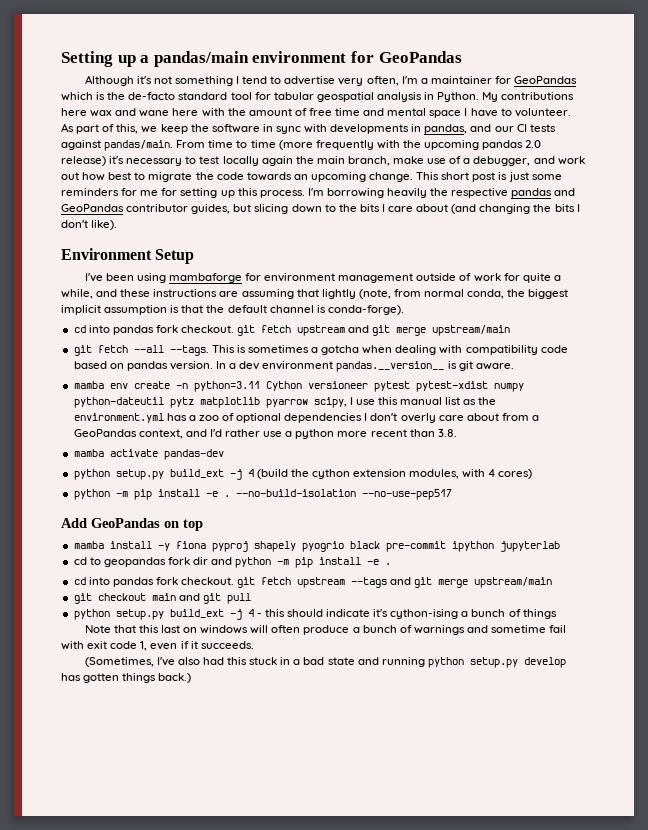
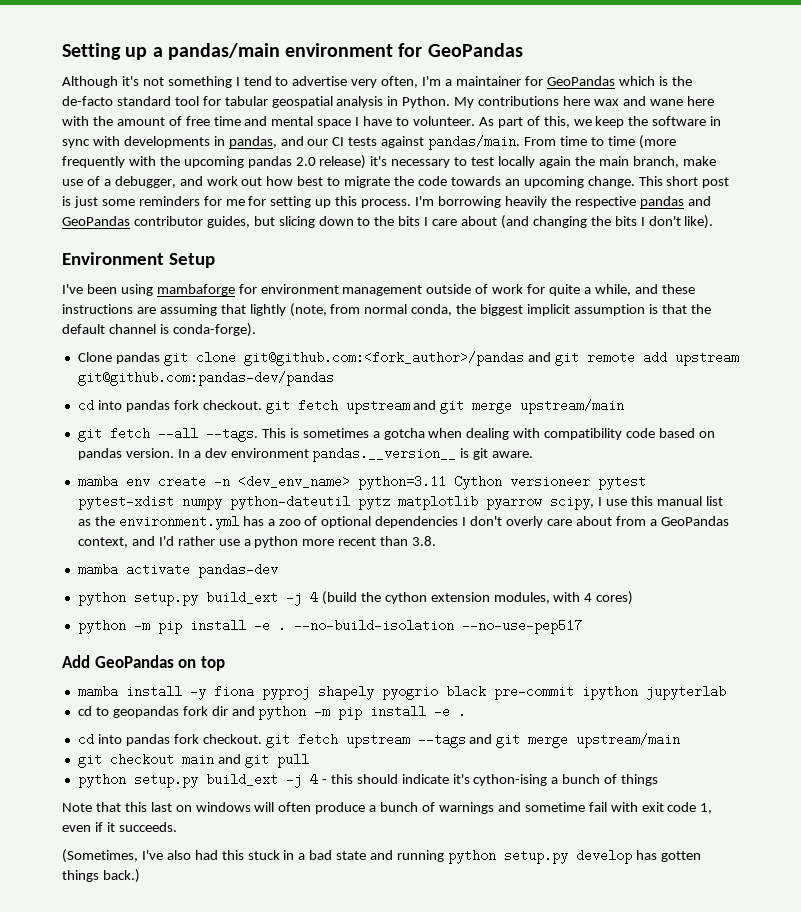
(404, 310) none -> [77,351,739,366] [77,371,334,386] // Clone pandas git clone git@github.com:<fork_author>/pandas and git remote add upstream git@github.com:pandas-dev/pandas
(188, 386) none -> [237,475,350,488] <dev_env_name>

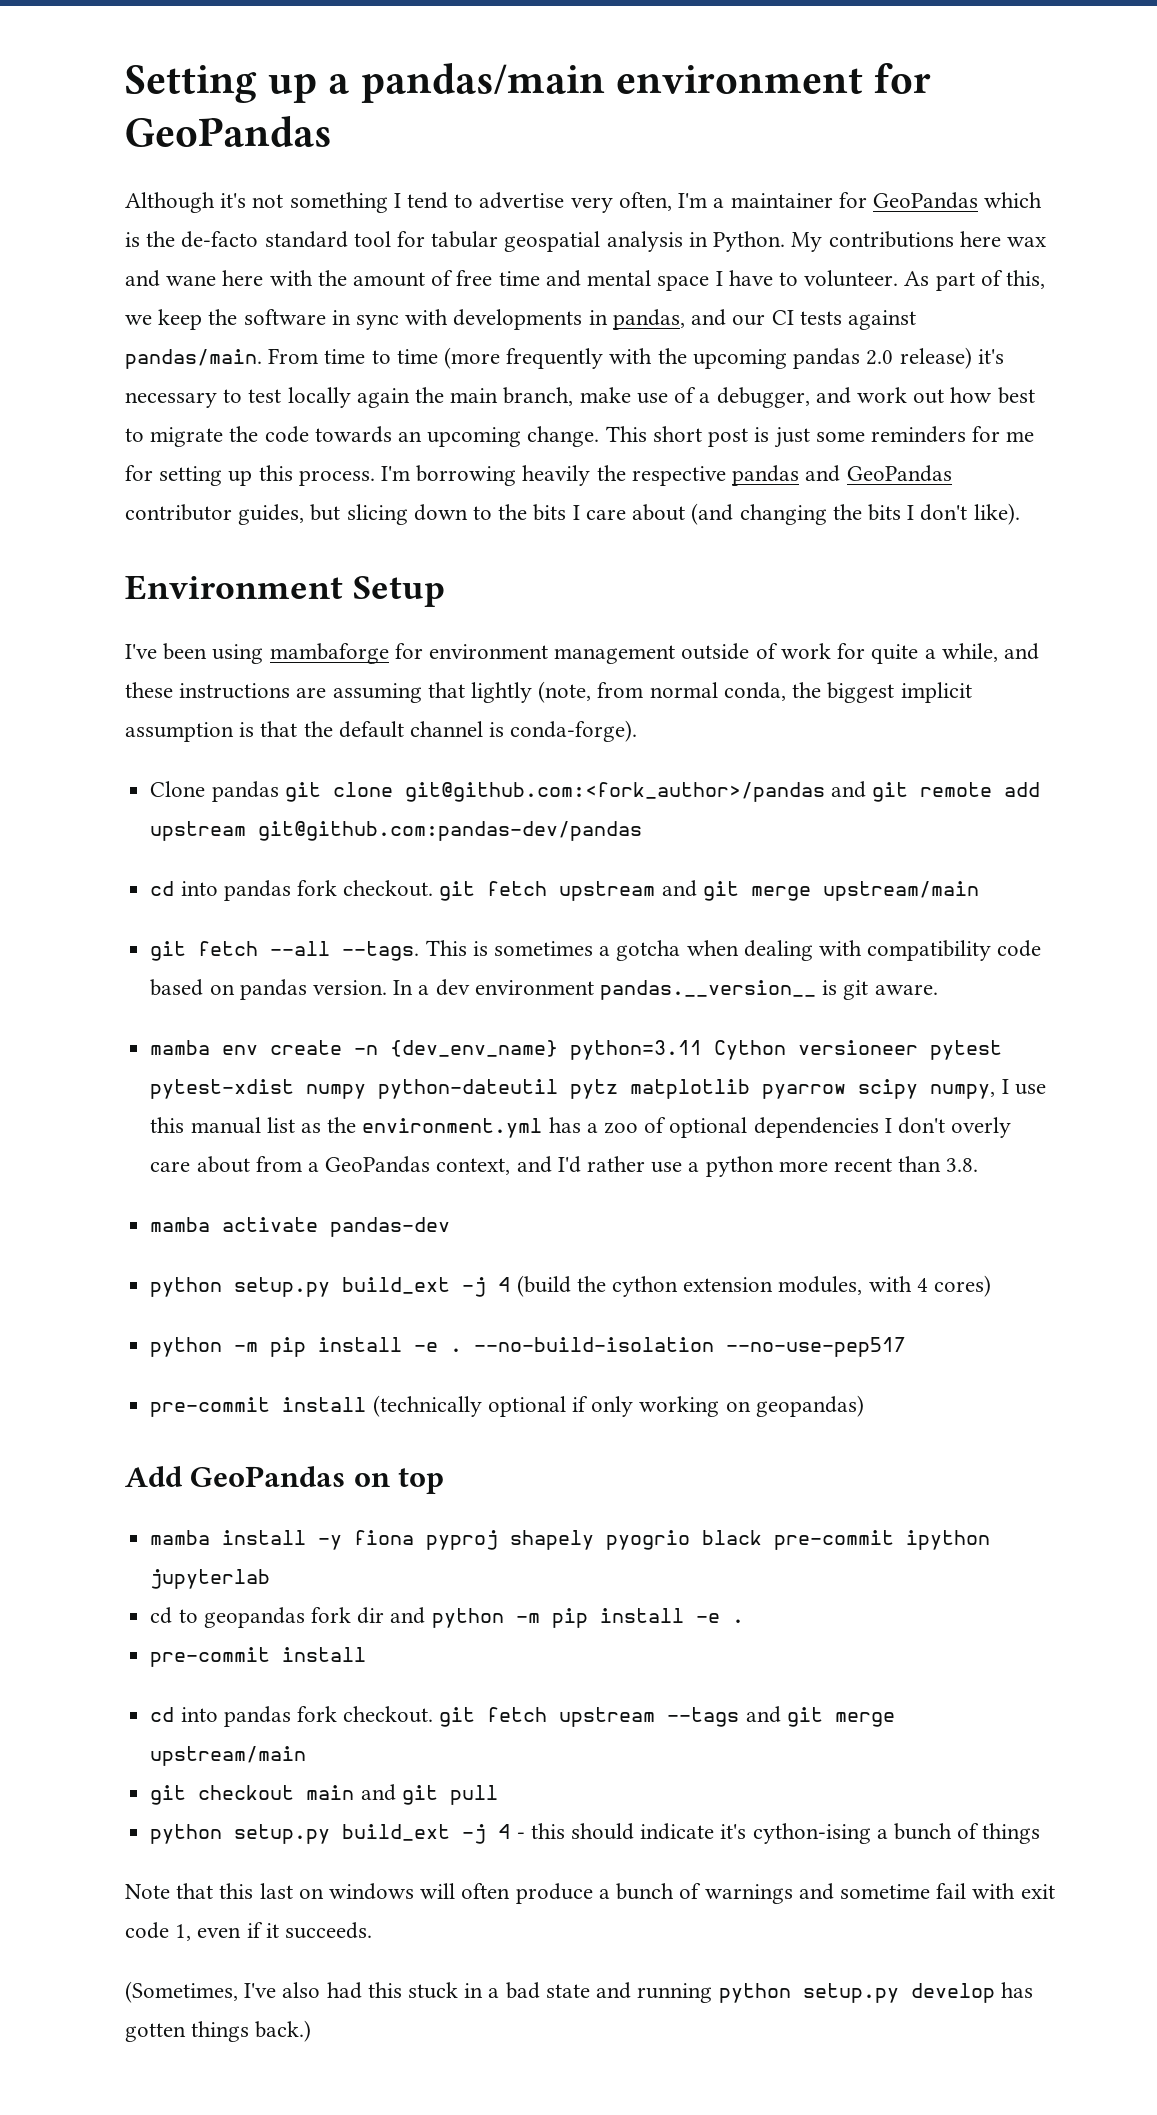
[237,475,350,488] <dev_env_name> -> [390,1040,559,1057] {dev_env_name}
[549,495,594,510] scipy, -> [858,1079,996,1099] scipy numpy,
(582, 626) none -> [150,1395,864,1417] // pre-commit install (technically optional if only working on geopandas)
(467, 711) none -> [150,1647,367,1667] // pre-commit install

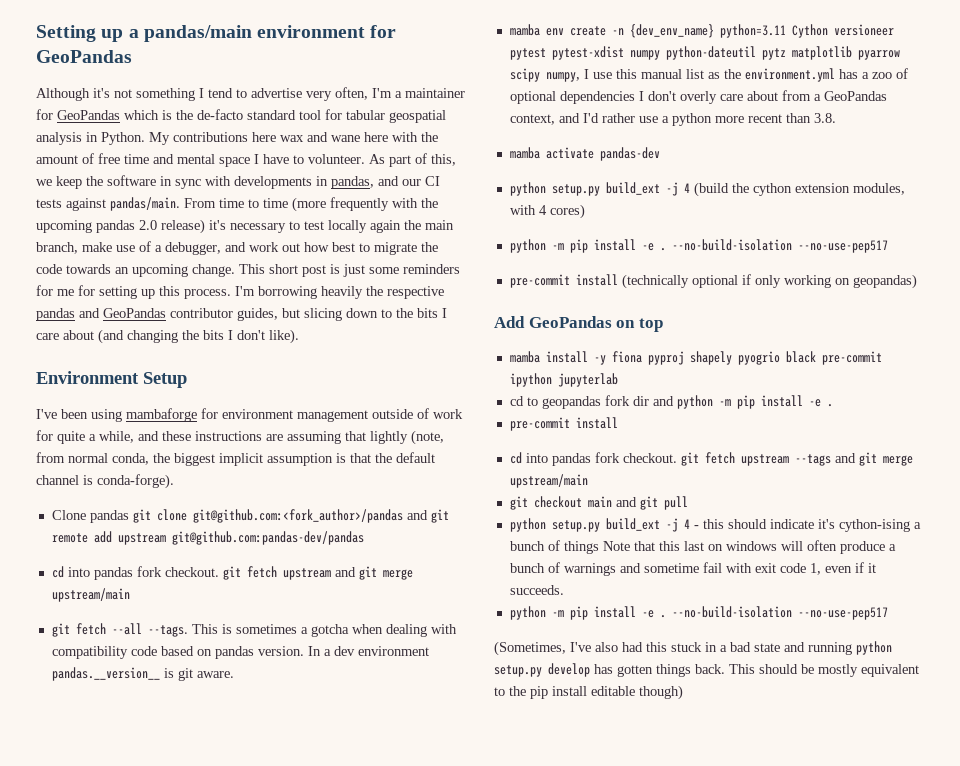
(1041, 1833) // -> (599, 547) none
(373, 1930) none -> [509,606,888,620] // python -m pip install -e . --no-build-isolation --no-use-pep517
[255,2020,312,2042] back.) -> [695,664,919,677] [494,685,683,700] back. This should be mostly equivalent to the pip install editable though)

